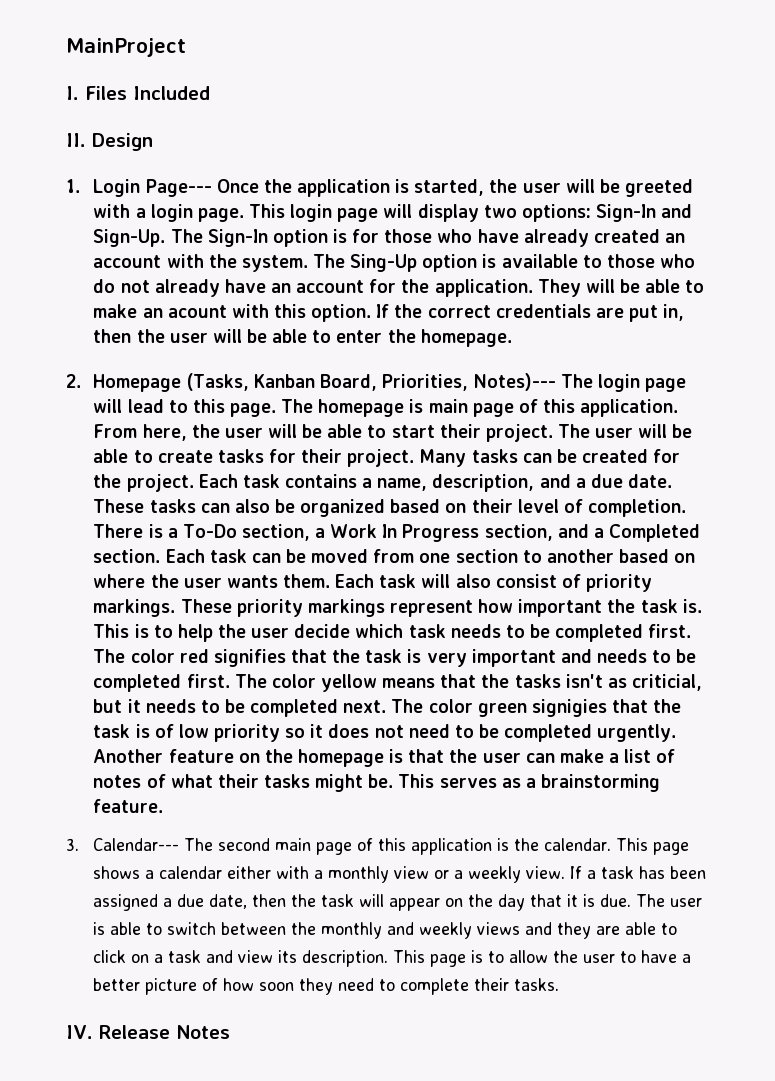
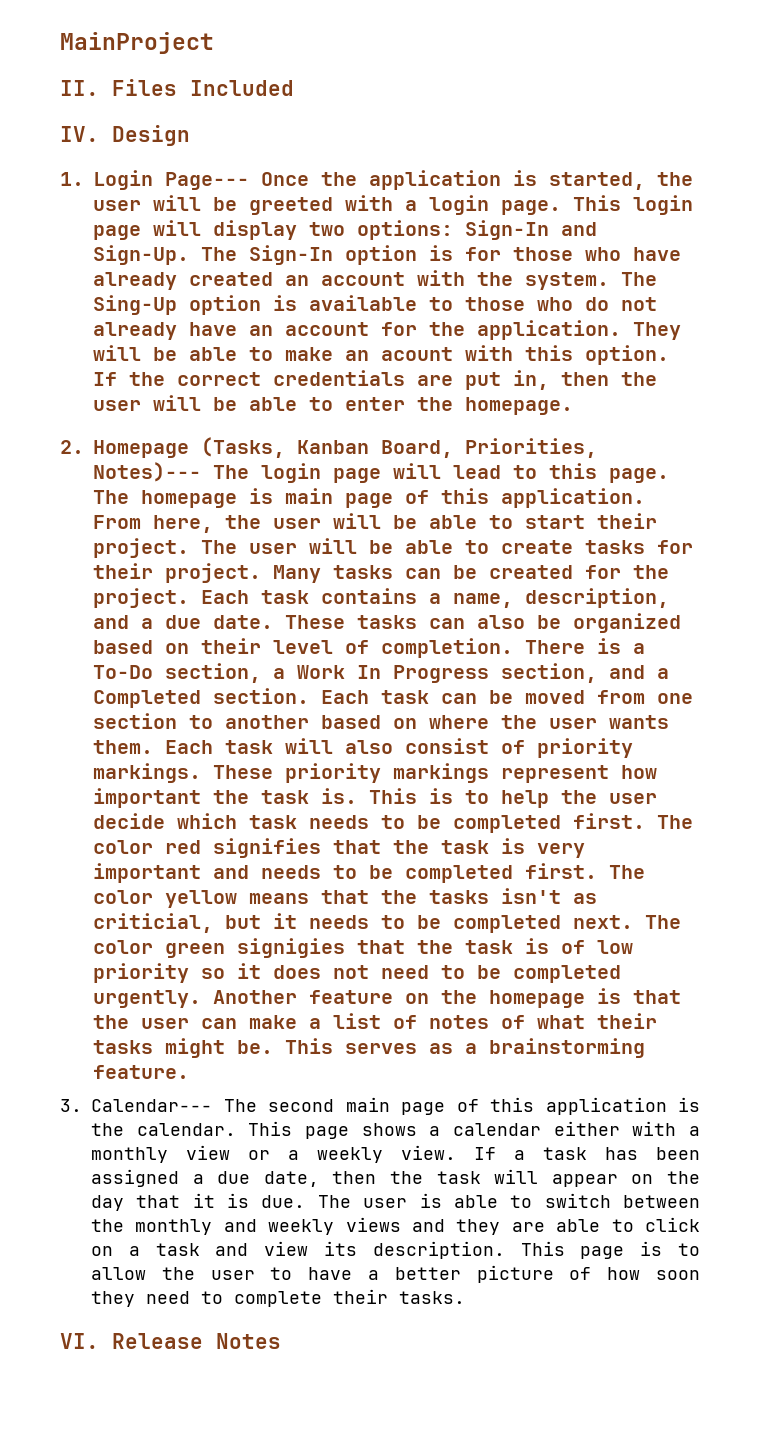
[66,86,79,100] I. -> [60,80,99,96] II.
[66,133,86,147] II. -> [60,126,99,142] IV.
[66,1025,93,1039] IV. -> [60,1333,99,1349] VI.

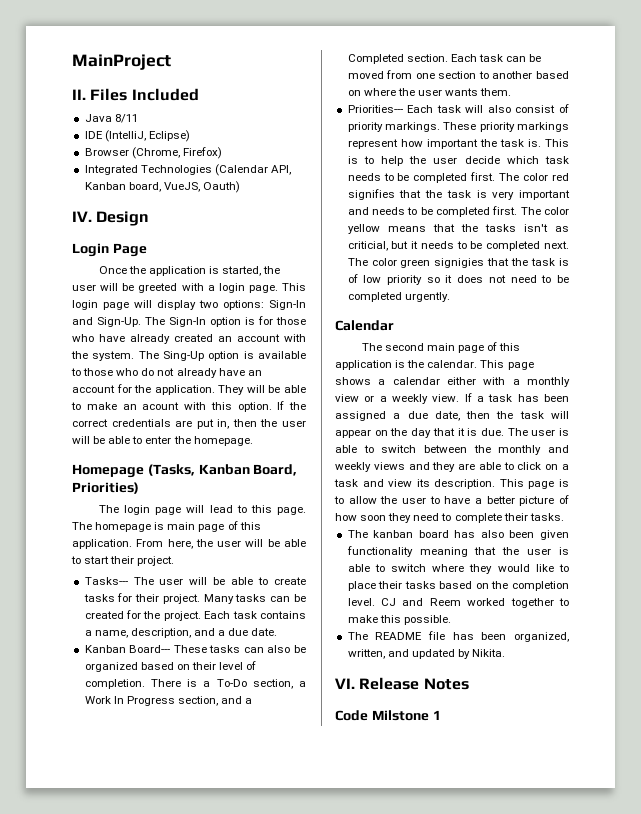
(294, 88) none -> [84,114,138,123] [84,130,190,142] [84,147,222,159] [84,164,291,176] [84,181,240,193] // Java 8/11 // IDE (IntelliJ, Eclipse) // Browser (Chrome, Firefox) // Integrated Technologies (Calendar API, Kanban board, VueJS, Oauth)
[60,170,249,190] 1. Login Page--- -> [72,243,147,257] Login Page //
[60,440,84,454] 2. -> (253, 441) none
[465,438,597,458] [93,462,201,482] Priorities, Notes)--- -> [72,482,139,494] Priorities) //
(189, 548) none -> [84,577,128,585] // Tasks---
(273, 622) none -> [84,645,171,653] // Kanban Board---
(153, 747) none -> [347,105,403,113] // Priorities---
[213,988,681,1008] [93,1013,657,1029] [93,1038,645,1058] [93,1065,189,1079] [60,1099,212,1112] Another feature on the homepage is that the user can make a list of notes of what their tasks might be. This serves as a brainstorming feature. // 3. Calendar--- -> [335,320,394,331] // Calendar //
(465, 1297) none -> [347,530,569,540] [346,546,569,557] [347,564,569,574] [347,581,569,591] [347,598,569,608] [347,615,451,625] [347,631,569,642] [347,649,506,659] // The kanban board has also been given functionality meaning that the user is able to switch where they would like to place their tasks based on the completion level. CJ and Reem worked together to make this possible. // The README file has been organized, written, and updated by Nikita.
(281, 1341) none -> [335,710,441,721] // Code Milstone 1

